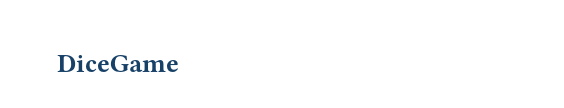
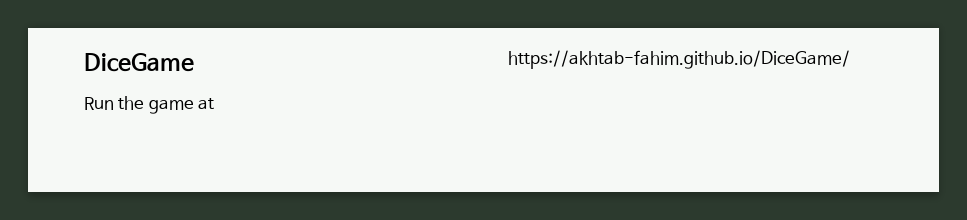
(179, 63) none -> [84,96,215,114] [508,50,850,69] // Run the game at https://akhtab-fahim.github.io/DiceGame/

